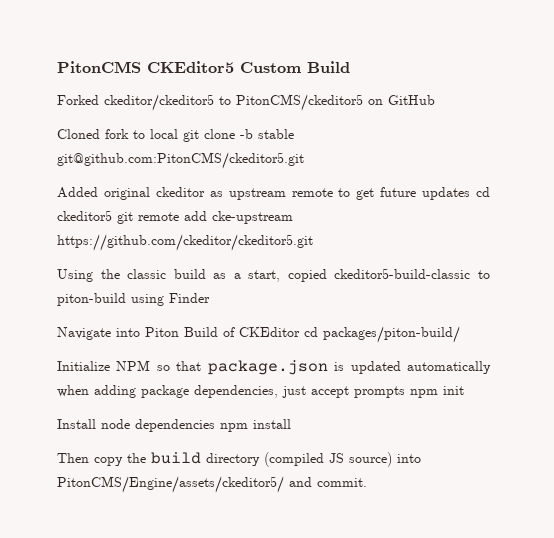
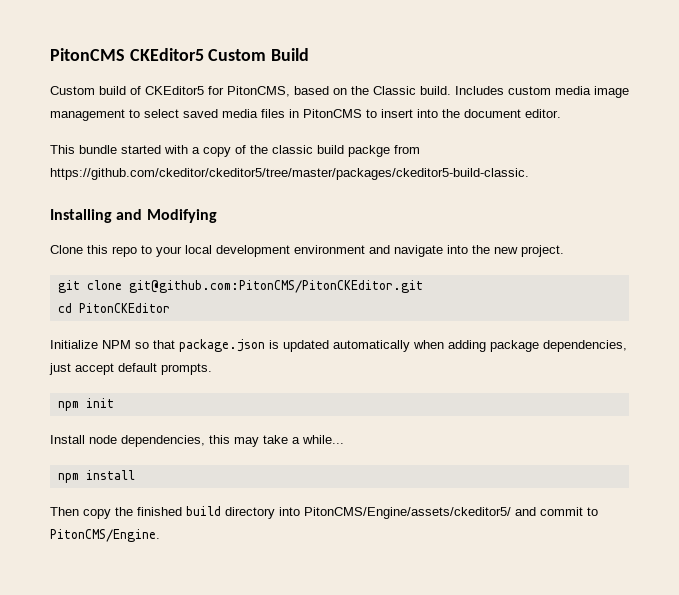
[57,94,435,111] [57,129,294,142] [57,152,304,169] [57,187,490,200] [57,210,293,224] [57,234,313,251] [57,268,490,282] [57,293,210,306] [57,326,460,343] Forked ckeditor/ckeditor5 to PitonCMS/ckeditor5 on GitHub // Cloned fork to local git clone -b stable git@github.com:PitonCMS/ckeditor5.git // Added original ckeditor as upstream remote to get future updates cd ckeditor5 git remote add cke-upstream https://github.com/ckeditor/ckeditor5.git // Using the classic build as a start, copied ckeditor5-build-classic to piton-build using Finder // Navigate into Piton Build of CKEditor cd packages/piton-build/ -> [50,86,629,98] [50,109,561,121] [50,145,420,157] [50,168,529,180] [50,209,217,223] [50,245,564,257] [57,280,423,293] [57,303,170,313] Custom build of CKEditor5 for PitonCMS, based on the Classic build. Includes custom media image management to select saved media files in PitonCMS to insert into the document editor. // This bundle started with a copy of the classic build packge from https://github.com/ckeditor/ckeditor5/tree/master/packages/ckeditor5-build-classic. // Installing and Modifying // Clone this repo to your local development environment and navigate into the new project. // git clone git@github.com:PitonCMS/PitonCKEditor.git // cd PitonCKEditor
[354,386,405,398] prompts -> [118,363,212,375] default prompts. //
[135,419,215,432] dependencies -> [121,435,344,447] dependencies, this may take a while... //
(146, 458) none -> [137,507,182,516] finished
[264,452,421,467] [57,476,367,493] (compiled JS source) into PitonCMS/Engine/assets/ckeditor5/ and commit. -> [279,507,598,519] [50,529,160,542] into PitonCMS/Engine/assets/ckeditor5/ and commit to PitonCMS/Engine.

